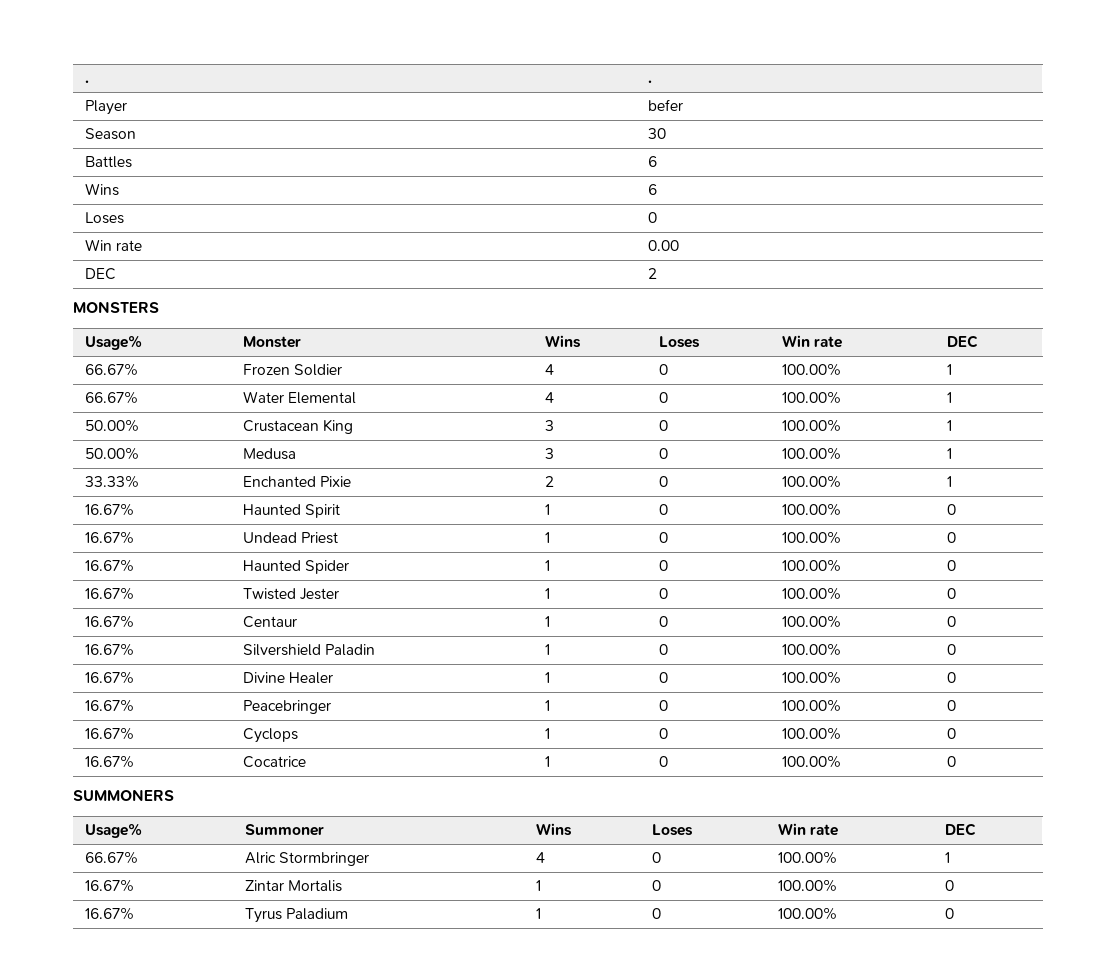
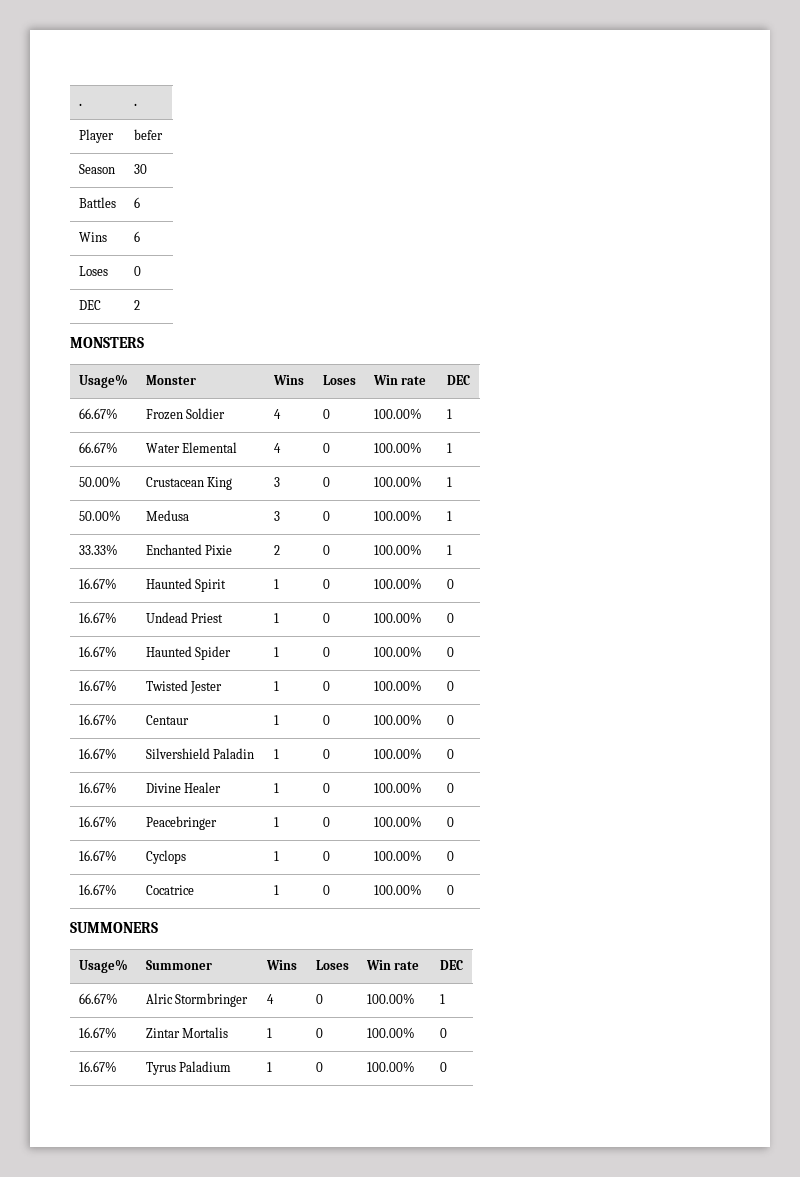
[84,239,143,251] [647,240,679,251] // Win rate | 0.00 -> (141, 271) none

